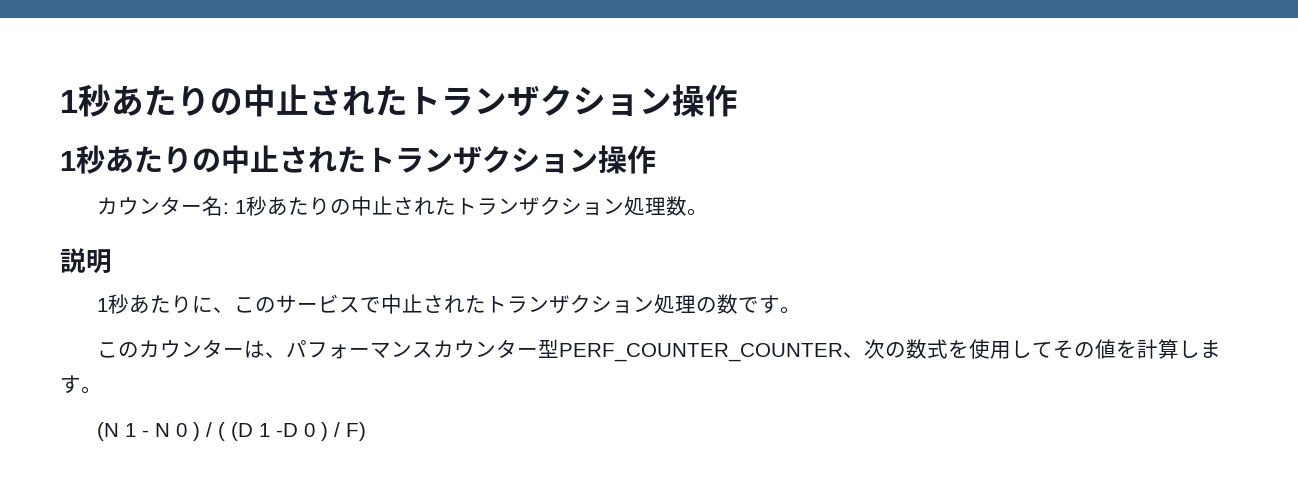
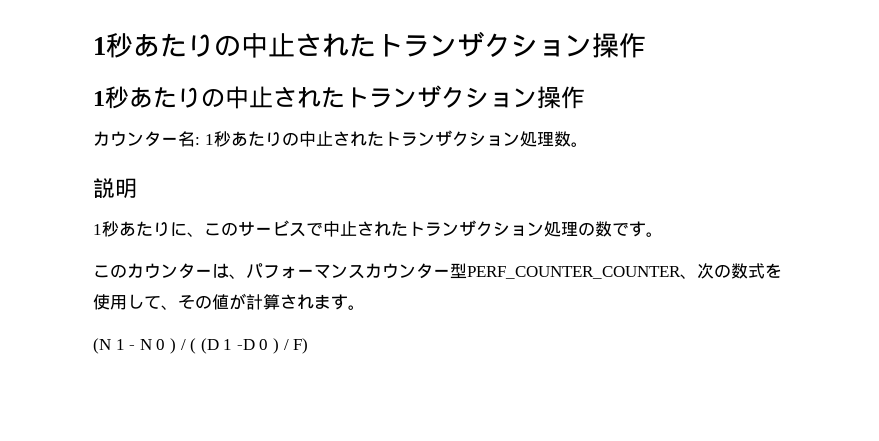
[1052,339,1200,359] その値を計算し -> [161,293,314,310] 、その値が計算され

